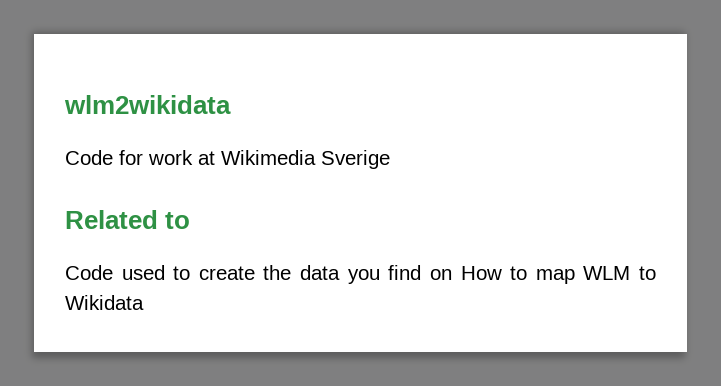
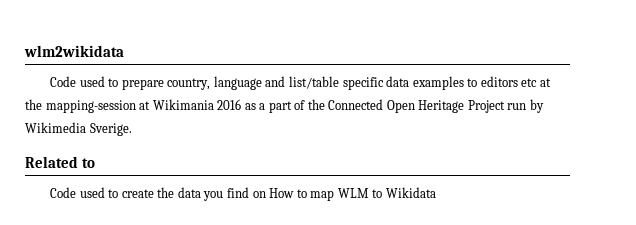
[119,150,390,169] for work at Wikimedia Sverige -> [79,76,551,90] [25,99,544,113] [25,122,132,136] used to prepare country, language and list/table specific data examples to editors etc at the mapping-session at Wikimania 2016 as a part of the Connected Open Heritage Project run by Wikimedia Sverige.

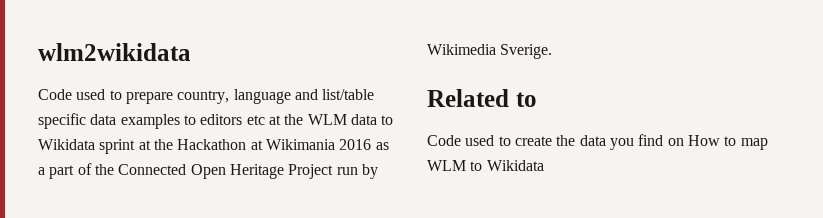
[45,100,136,113] mapping-session -> [307,114,394,125] [38,139,247,154] WLM data to Wikidata sprint at the Hackathon

